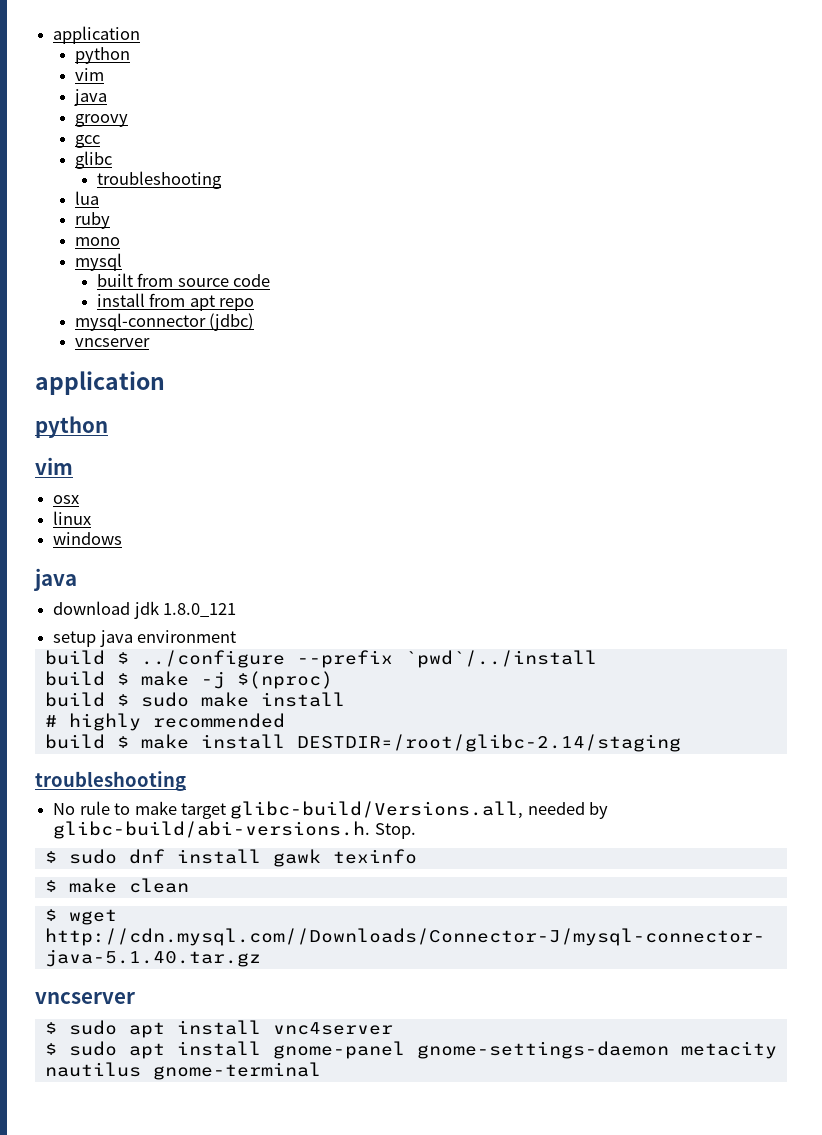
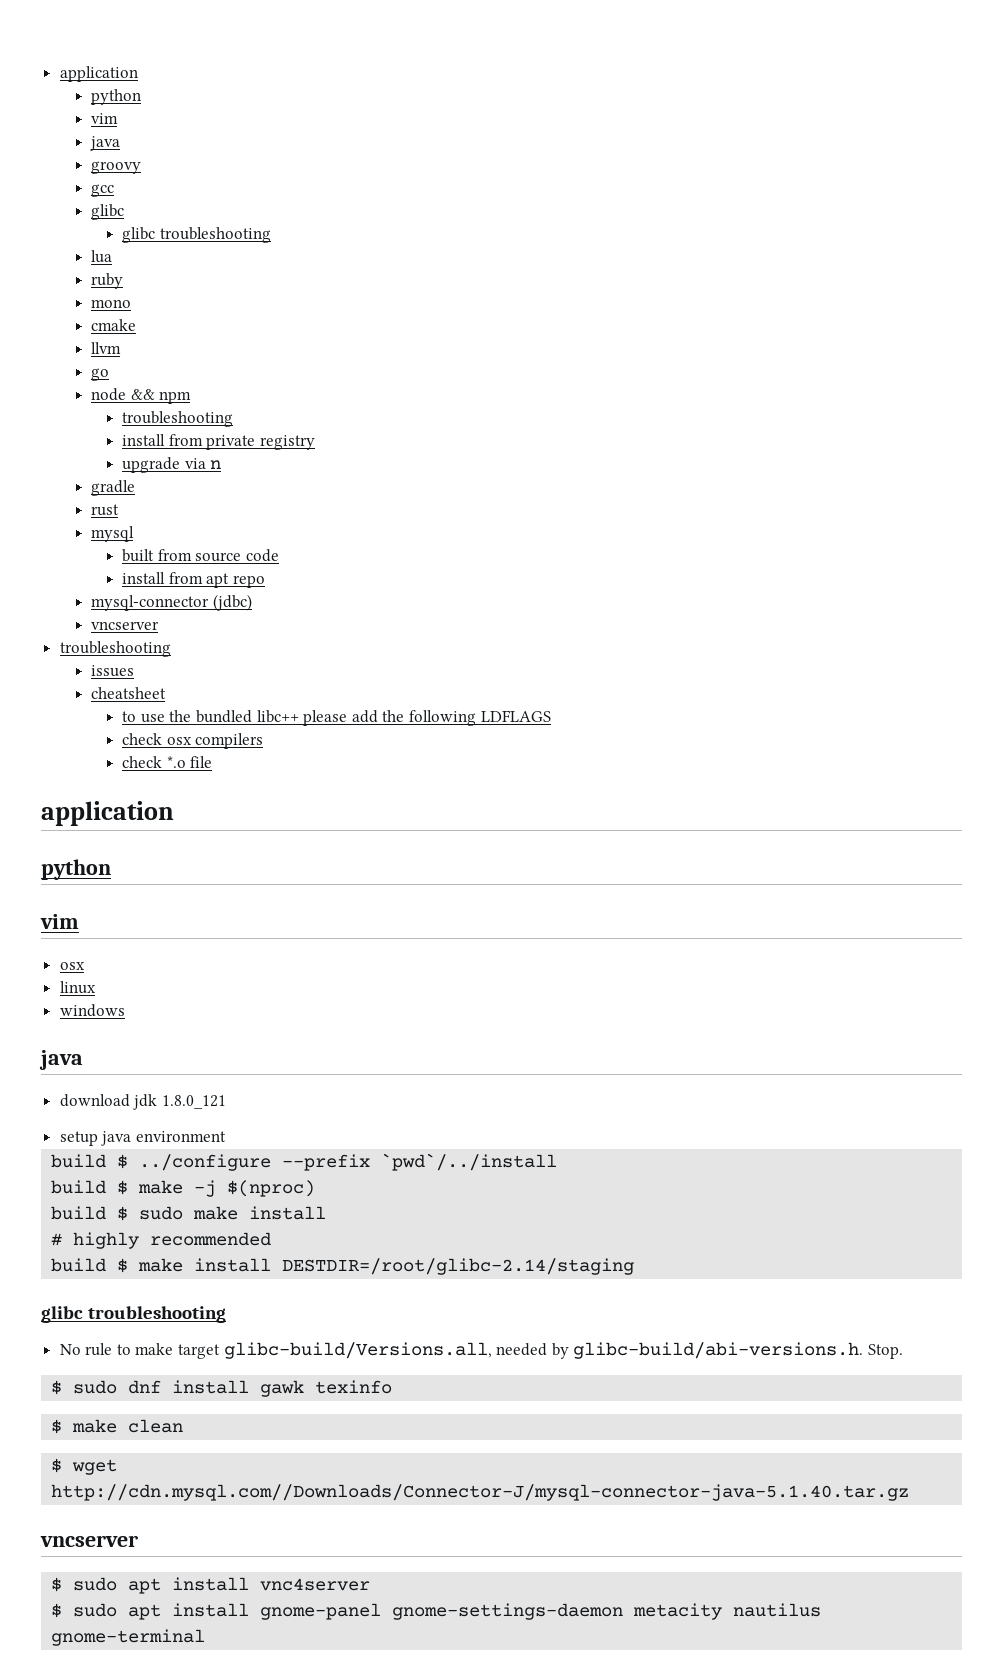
(113, 160) none -> [122,227,156,243] glibc
(121, 241) none -> [90,319,136,331] [90,342,121,354] [90,368,109,381] [90,388,192,404] [122,411,234,427] [122,434,316,450] [122,457,222,473] [90,480,135,496] [90,504,119,516] // cmake // llvm // go // node && npm // troubleshooting // install from private registry // upgrade via n // gradle // rust
(151, 342) none -> [59,641,171,657] [90,665,134,677] [90,687,166,699] [122,710,551,726] [122,733,264,749] [122,756,213,768] // troubleshooting // issues // cheatsheet // to use the bundled libc++ please add the following LDFLAGS // check osx compilers // check *.o file
(681, 743) none -> [41,1306,83,1323] glibc

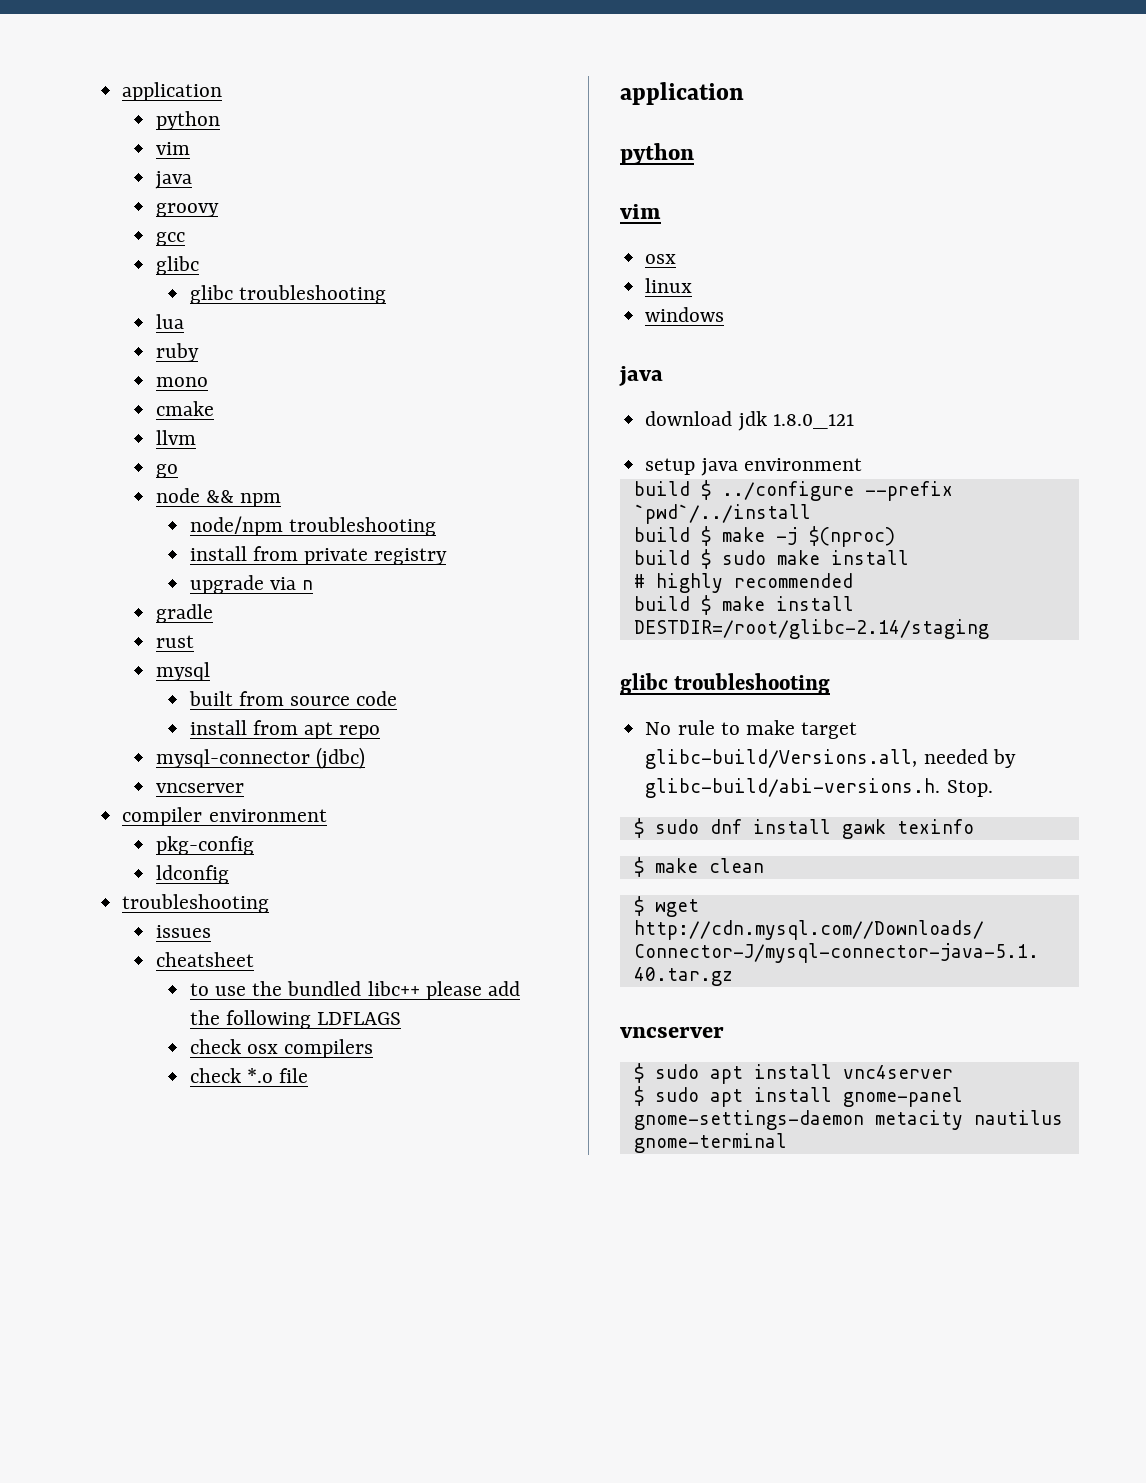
(192, 397) none -> [189,516,283,536] node/npm
(159, 625) none -> [122,807,327,826] [155,836,254,855] [155,865,229,884] // compiler environment // pkg-config // ldconfig

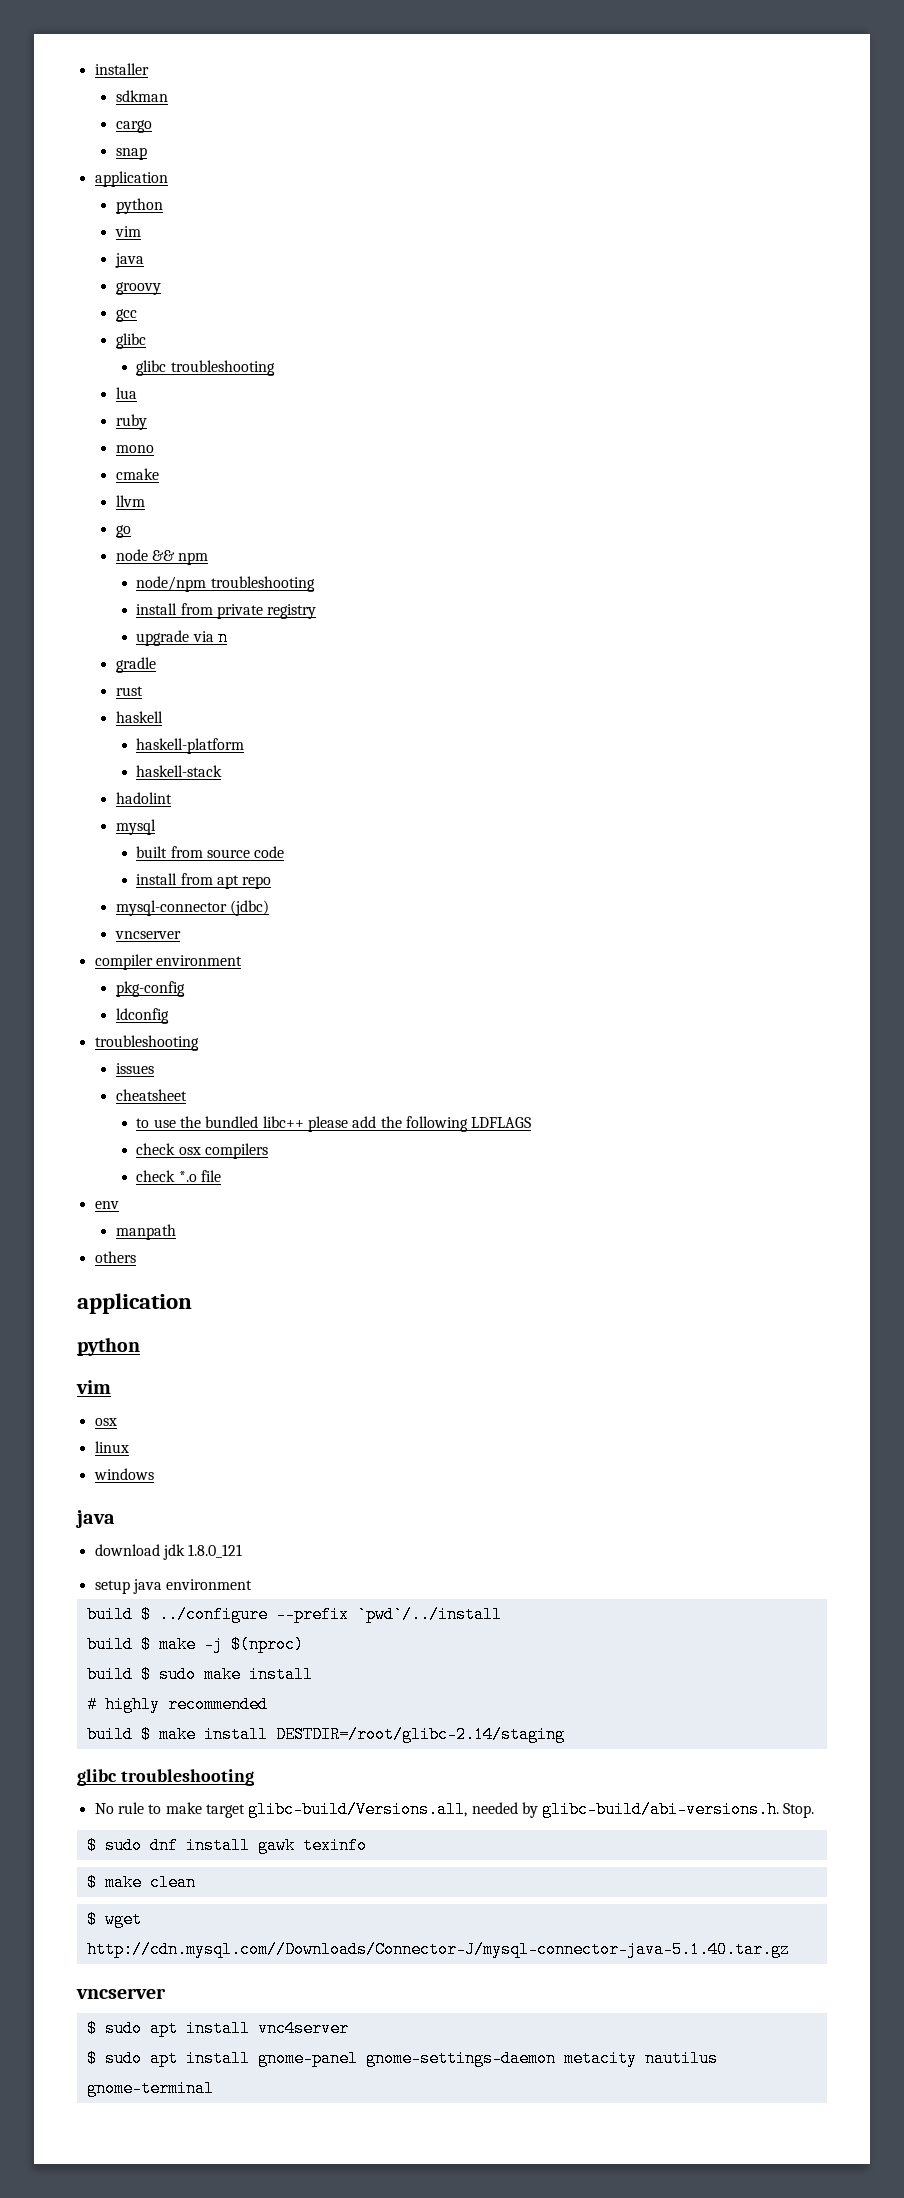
(122, 91) none -> [94,63,149,75] [115,90,168,102] [115,120,152,133] [115,147,147,160] installer // sdkman // cargo // snap //
(194, 641) none -> [115,711,163,723] [136,738,245,754] [136,765,223,777] [115,792,172,804] // haskell // haskell-platform // haskell-stack // hadolint
(309, 1075) none -> [94,1201,119,1209] [115,1224,176,1240] [94,1251,136,1263] // env // manpath // others

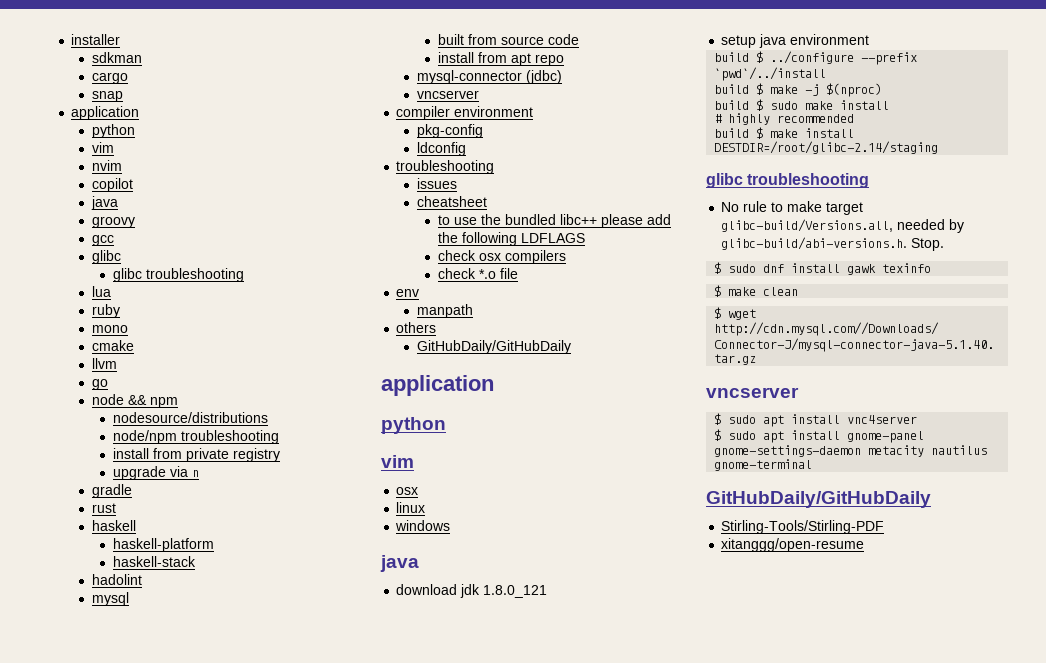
(141, 231) none -> [91,160,122,171] [91,178,133,192] // nvim // copilot
(209, 558) none -> [112,412,268,423] // nodesource/distributions
(136, 1257) none -> [416,340,571,354] // GitHubDaily/GitHubDaily
(214, 2088) none -> [706,491,931,508] [721,520,885,534] [721,538,865,552] // GitHubDaily/GitHubDaily // Stirling-Tools/Stirling-PDF // xitanggg/open-resume

